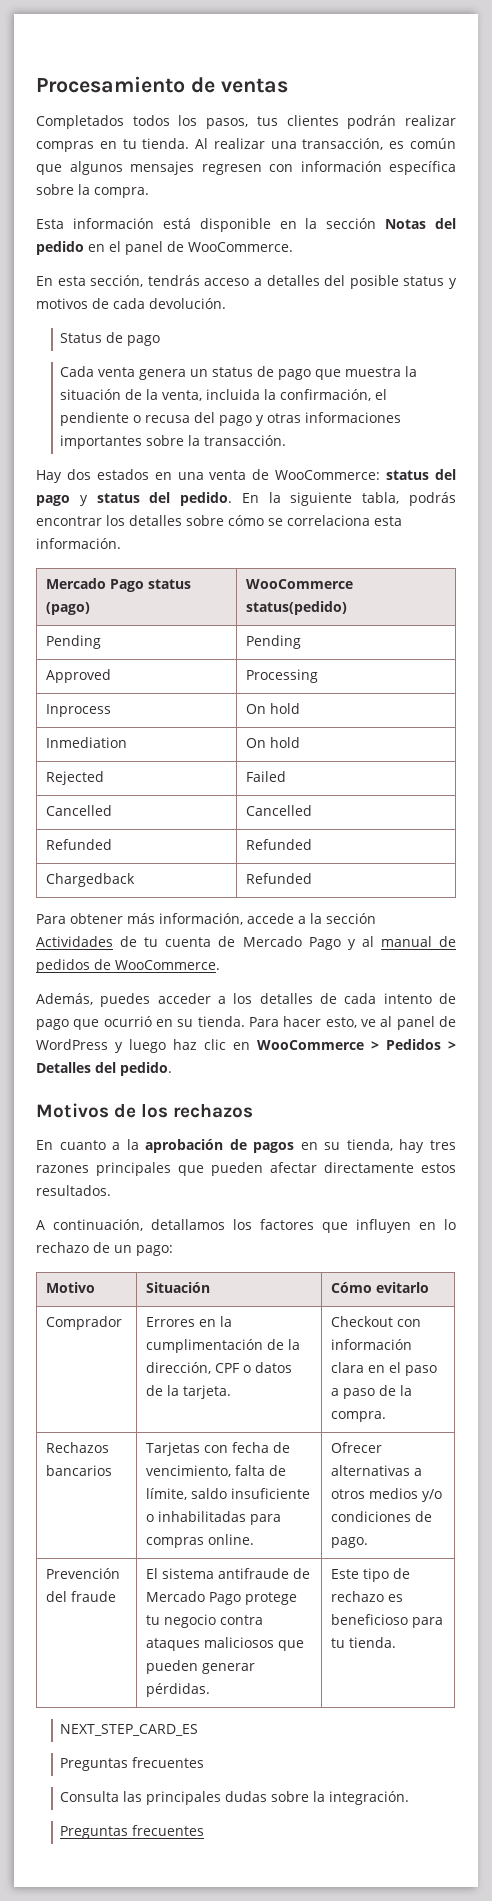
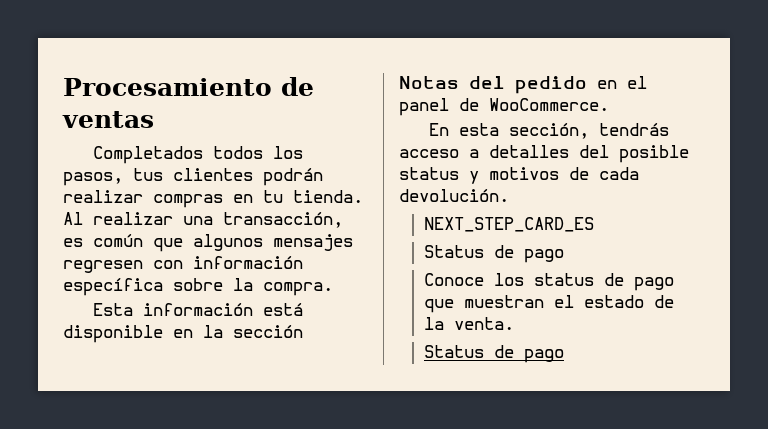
(226, 303) none -> [423,217,594,232] // NEXT_STEP_CARD_ES
[60,366,418,380] [60,389,388,401] [60,412,402,426] [60,435,287,449] [36,469,456,483] [36,492,456,506] [36,515,402,526] [36,538,121,549] [45,578,191,592] [45,602,90,615] [245,579,353,589] [245,601,347,615] [45,635,101,649] [245,635,301,649] [45,669,111,683] [245,669,318,683] [45,704,111,717] [245,703,300,714] [45,737,127,748] [245,737,300,748] [45,771,104,785] [245,771,286,782] [45,805,112,816] [245,805,312,816] [45,839,112,850] [245,839,312,850] [45,873,135,887] [245,873,312,884] [36,913,376,925] [36,936,457,950] [36,959,220,973] [36,993,456,1007] [36,1016,456,1030] [36,1039,456,1053] [36,1062,172,1076] [36,1103,254,1118] [36,1139,457,1153] [36,1162,456,1176] [36,1185,111,1196] [36,1219,456,1233] [36,1242,173,1256] [45,1282,95,1293] [145,1282,210,1293] [330,1282,429,1293] [45,1316,122,1330] [145,1316,232,1327] [145,1339,300,1353] [145,1362,292,1374] [145,1385,231,1399] [330,1316,421,1327] [330,1339,412,1350] [330,1362,437,1376] [330,1385,412,1399] [330,1411,386,1422] [45,1442,109,1453] [45,1465,112,1476] [145,1442,290,1456] [145,1465,286,1477] [145,1488,310,1500] [145,1511,281,1525] [145,1534,254,1548] [330,1442,382,1453] [330,1465,422,1476] [330,1488,442,1502] [330,1511,432,1522] [330,1537,368,1548] [45,1568,120,1579] [45,1591,116,1602] [145,1568,310,1579] [145,1591,297,1605] [145,1614,263,1628] [145,1637,304,1651] [145,1660,255,1674] [145,1683,210,1697] [330,1568,410,1582] [330,1591,403,1602] [330,1614,443,1628] [330,1637,396,1648] [60,1724,199,1736] [60,1757,205,1771] [60,1791,410,1805] [60,1825,205,1839] Cada venta genera un status de pago que muestra la situación de la venta, incluida la confirmación, el pendiente o recusa del pago y otras informaciones importantes sobre la transacción. // Hay dos estados en una venta de WooCommerce: status del pago y status del pedido. En la siguiente tabla, podrás encontrar los detalles sobre cómo se correlaciona esta información. // Mercado Pago status (pago) | WooCommerce status(pedido) // Pending | Pending // Approved | Processing // Inprocess | On hold // Inmediation | On hold // Rejected | Failed // Cancelled | Cancelled // Refunded | Refunded // Chargedback | Refunded // Para obtener más información, accede a la sección Actividades de tu cuenta de Mercado Pago y al manual de pedidos de WooCommerce. // Además, puedes acceder a los detalles de cada intento de pago que ocurrió en su tienda. Para hacer esto, ve al panel de WordPress y luego haz clic en WooCommerce > Pedidos > Detalles del pedido. // Motivos de los rechazos // En cuanto a la aprobación de pagos en su tienda, hay tres razones principales que pueden afectar directamente estos resultados. // A continuación, detallamos los factores que influyen en lo rechazo de un pago: // Motivo | Situación | Cómo evitarlo // Comprador | Errores en la cumplimentación de la dirección, CPF o datos de la tarjeta. | Checkout con información clara en el paso a paso de la compra. // Rechazos bancarios | Tarjetas con fecha de vencimiento, falta de límite, saldo insuficiente o inhabilitadas para compras online. | Ofrecer alternativas a otros medios y/o condiciones de pago. // Prevención del fraude | El sistema antifraude de Mercado Pago protege tu negocio contra ataques maliciosos que pueden generar pérdidas. | Este tipo de rechazo es beneficioso para tu tienda. // NEXT_STEP_CARD_ES // Preguntas frecuentes // Consulta las principales dudas sobre la integración. // Preguntas frecuentes -> [423,273,674,291] [423,295,674,313] [423,317,514,330] [423,345,564,363] Conoce los status de pago que muestran el estado de la venta. // Status de pago

